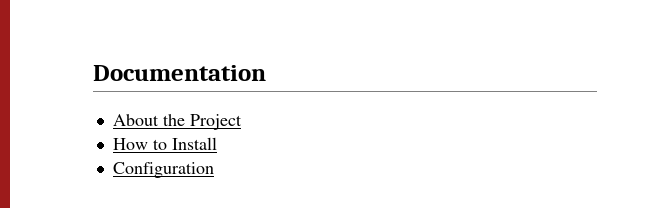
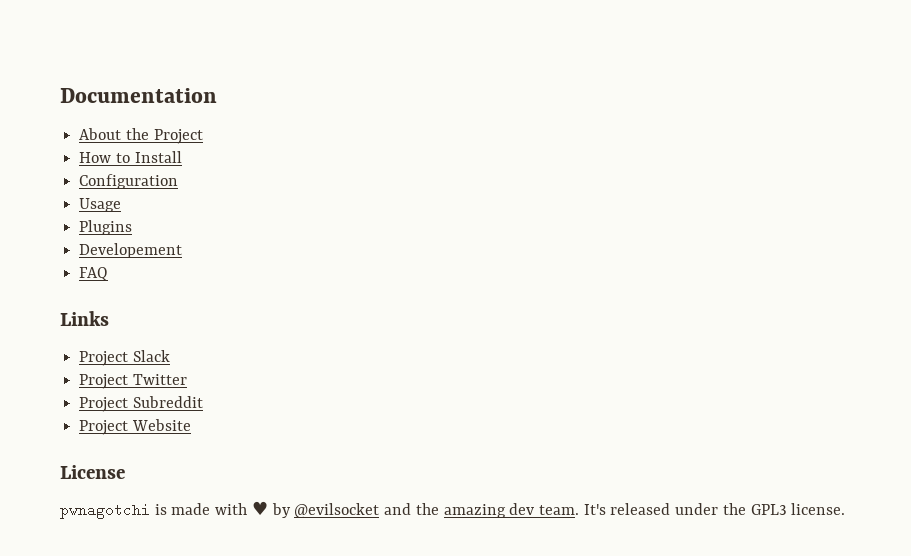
(214, 170) none -> [79,198,122,212] [79,220,133,235] [79,243,183,258] [79,267,109,281] [60,311,109,326] [79,350,170,366] [79,374,187,389] [79,396,203,412] [79,419,191,435] [60,465,125,479] [60,501,846,519] // Usage // Plugins // Developement // FAQ // Links // Project Slack // Project Twitter // Project Subreddit // Project Website // License // pwnagotchi is made with ♥ by @evilsocket and the amazing dev team. It's released under the GPL3 license.

